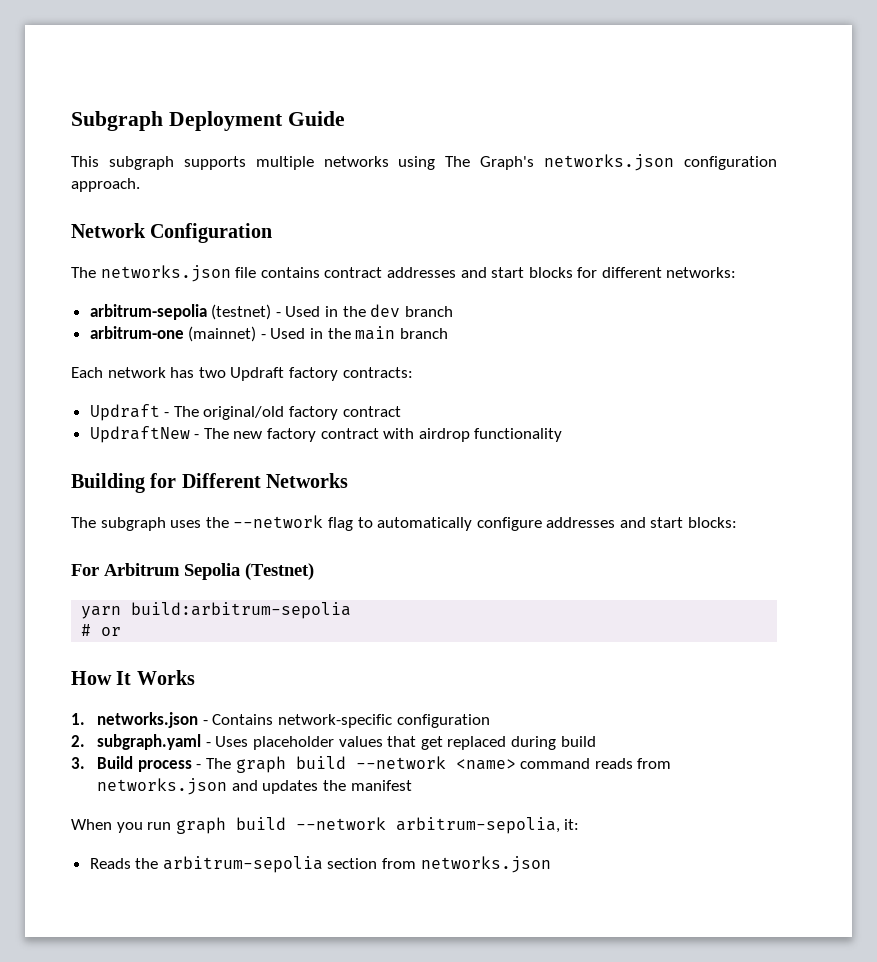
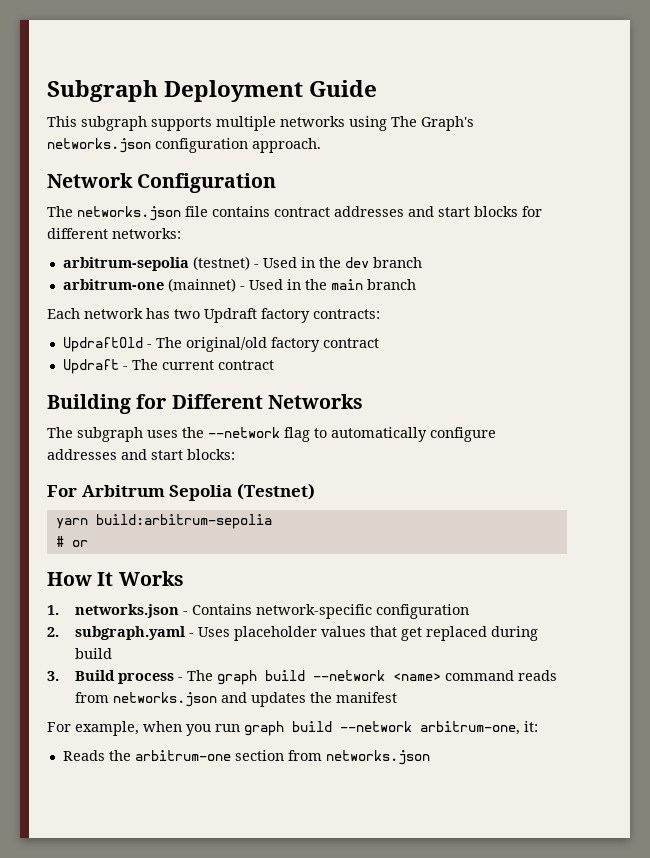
[89,404,160,421] Updraft -> [62,337,143,352] UpdraftOld
[89,426,563,443] UpdraftNew - The new factory contract with airdrop functionality -> [62,359,274,374] Updraft - The current contract
[71,819,112,830] When -> [47,721,182,736] For example, when
[395,817,560,834] arbitrum-sepolia, -> [420,721,520,735] arbitrum-one,
[162,856,323,873] arbitrum-sepolia -> [134,750,231,761] arbitrum-one

